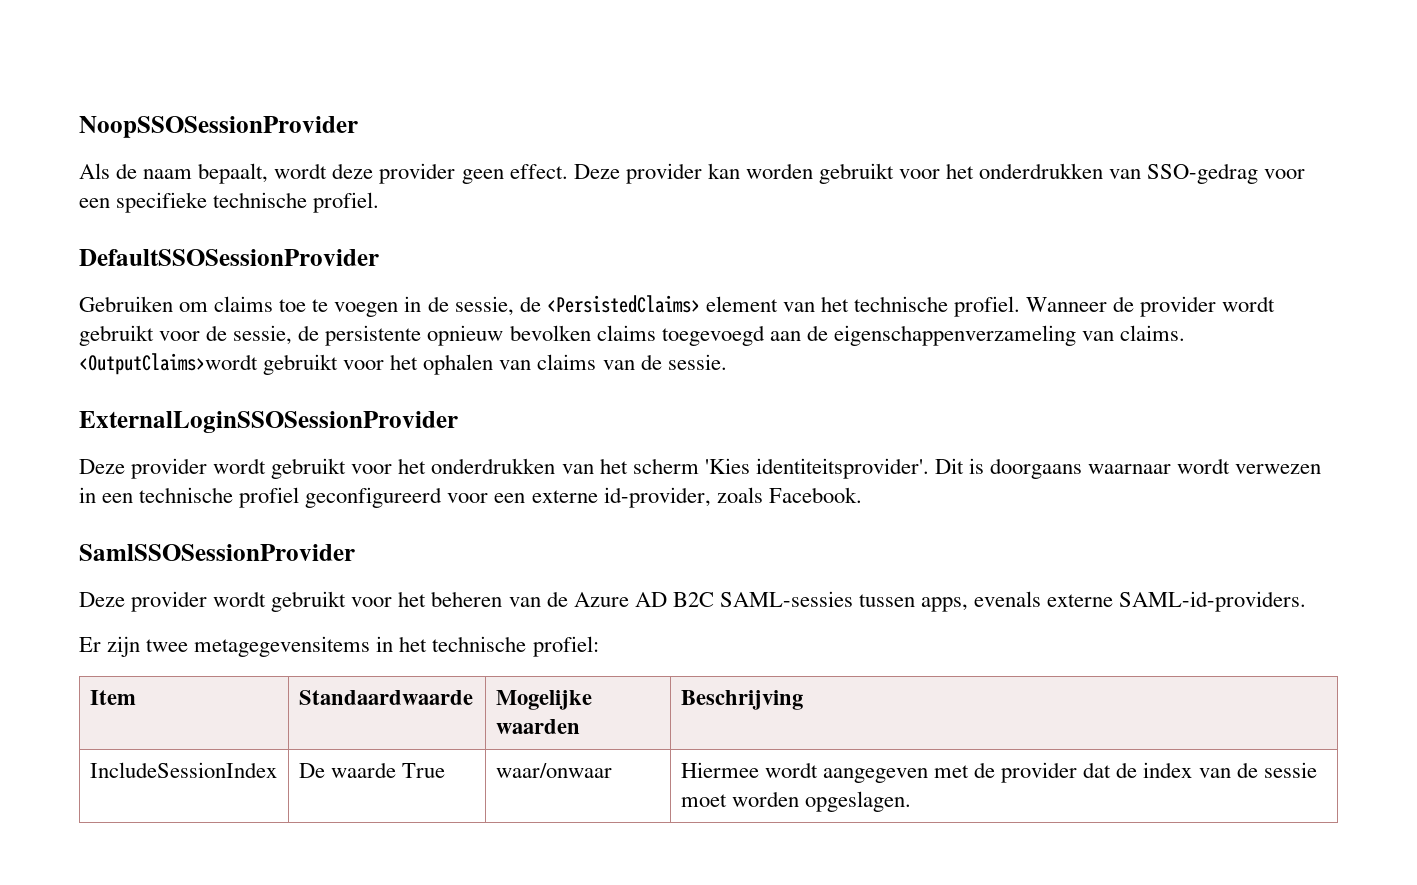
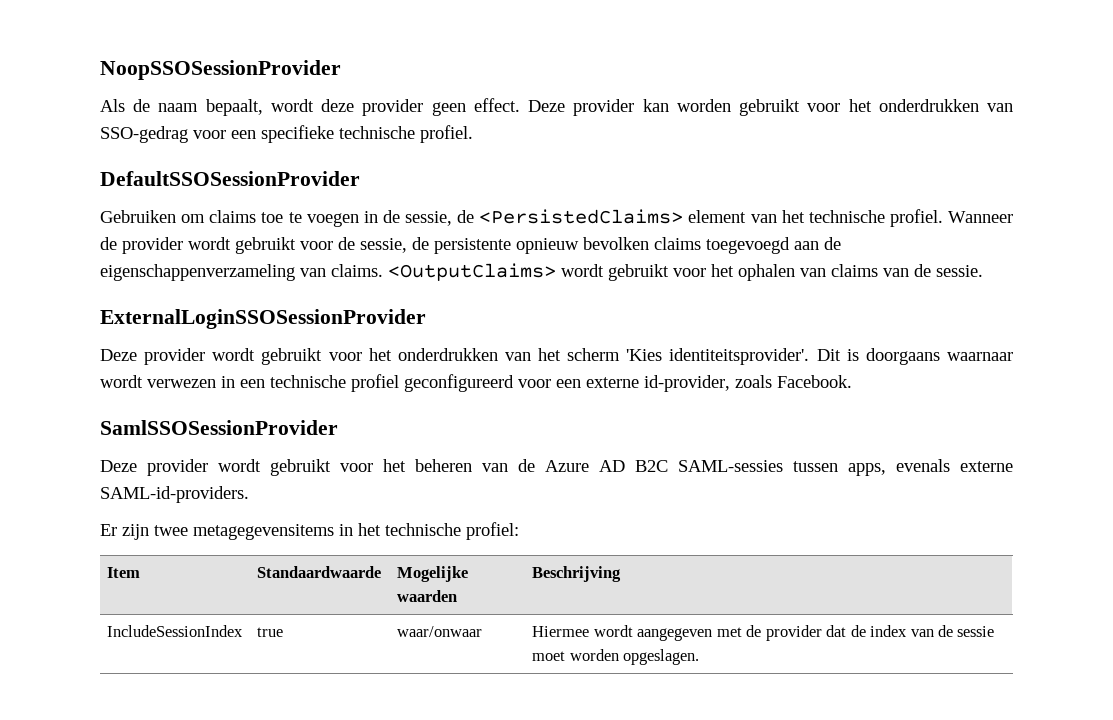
[79,353,258,375] <OutputClaims>wordt -> [388,263,604,281] <OutputClaims> wordt
[298,762,446,778] De waarde True -> [257,627,284,637] true

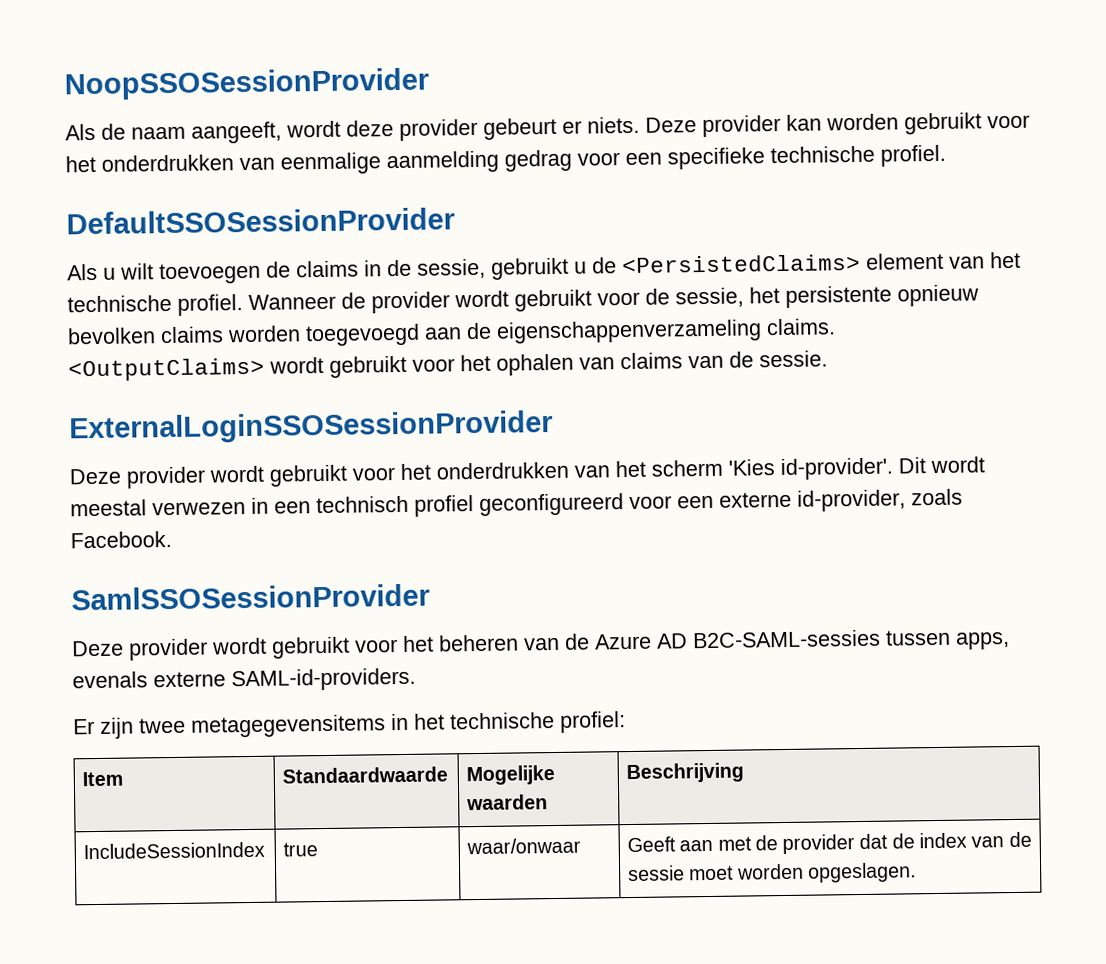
[205,99,263,116] bepaalt, -> [191,121,282,144] aangeeft,
[431,98,520,116] geen effect. -> [483,116,640,140] gebeurt er niets.
[100,126,188,143] SSO-gedrag -> [280,149,572,175] eenmalige aanmelding gedrag
[100,210,359,227] Gebruiken om claims toe te voegen -> [67,260,359,285] Als u wilt toevoegen de claims
(452, 218) none -> [491,257,587,280] gebruikt u
[412,237,429,250] de -> [749,287,780,304] het
(701, 243) none -> [227,325,301,343] worden
[300,268,326,277] van -> (762, 331) none
[669,348,1013,365] [100,375,143,388] identiteitsprovider'. Dit is doorgaans waarnaar wordt -> [780,456,985,481] [70,499,147,517] id-provider'. Dit wordt meestal
[270,375,346,388] technische -> [316,495,409,514] technisch
[635,460,783,472] B2C SAML-sessies -> [692,629,881,649] B2C-SAML-sessies
[532,625,713,641] Hiermee wordt aangegeven -> [627,836,714,853] Geeft aan

